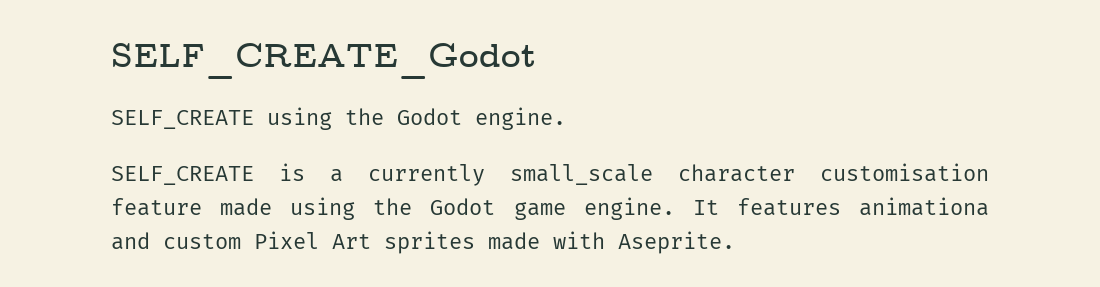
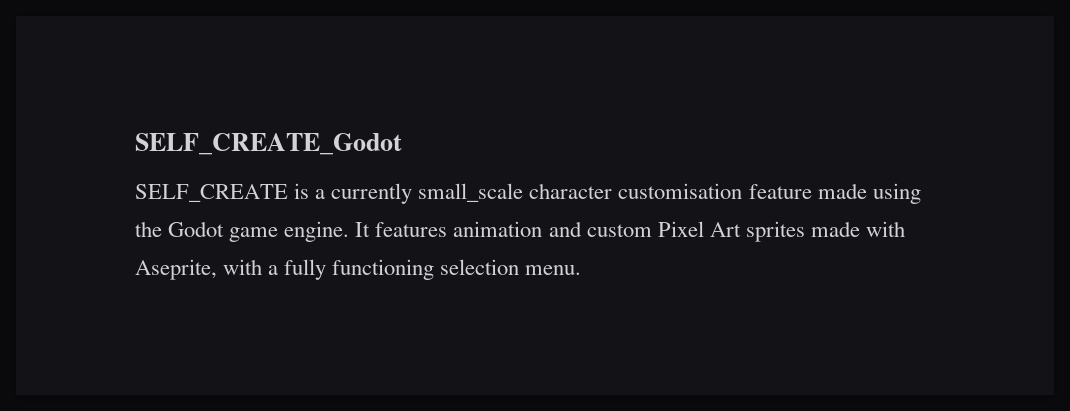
[111,107,566,130] // SELF_CREATE using the Godot engine. -> (402, 144) none
[858,197,989,216] animationa -> [453,221,543,237] animation
[618,231,735,254] Aseprite. -> [135,259,582,280] Aseprite, with a fully functioning selection menu.

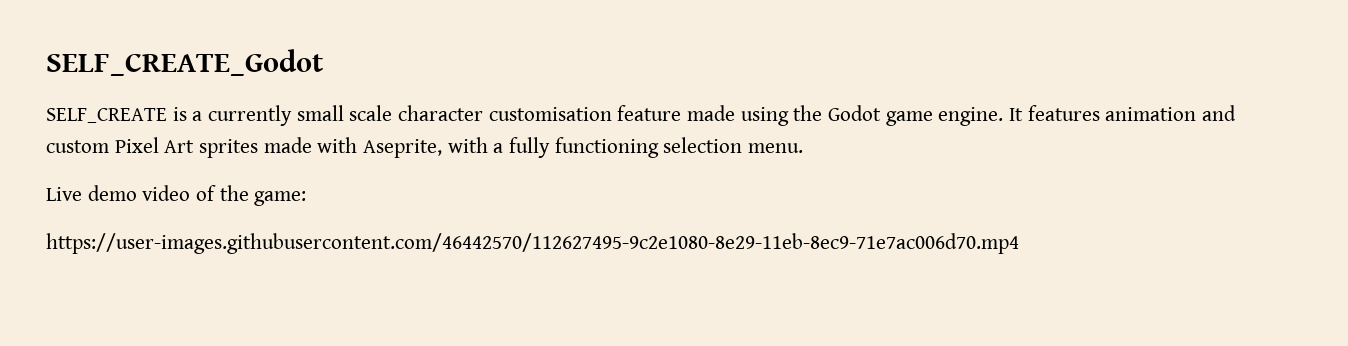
[418,183,524,202] small_scale -> [296,105,393,121] small scale
(582, 270) none -> [46,185,307,206] [46,233,1019,254] // Live demo video of the game: // https://user-images.githubusercontent.com/46442570/112627495-9c2e1080-8e29-11eb-8ec9-71e7ac006d70.mp4

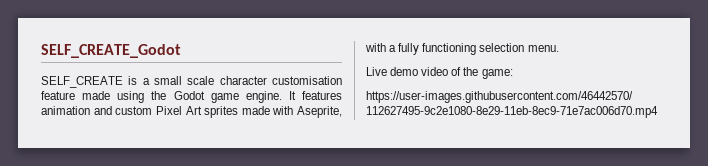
[208,105,293,126] currently -> (150, 81) none

